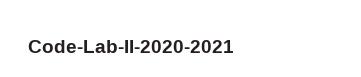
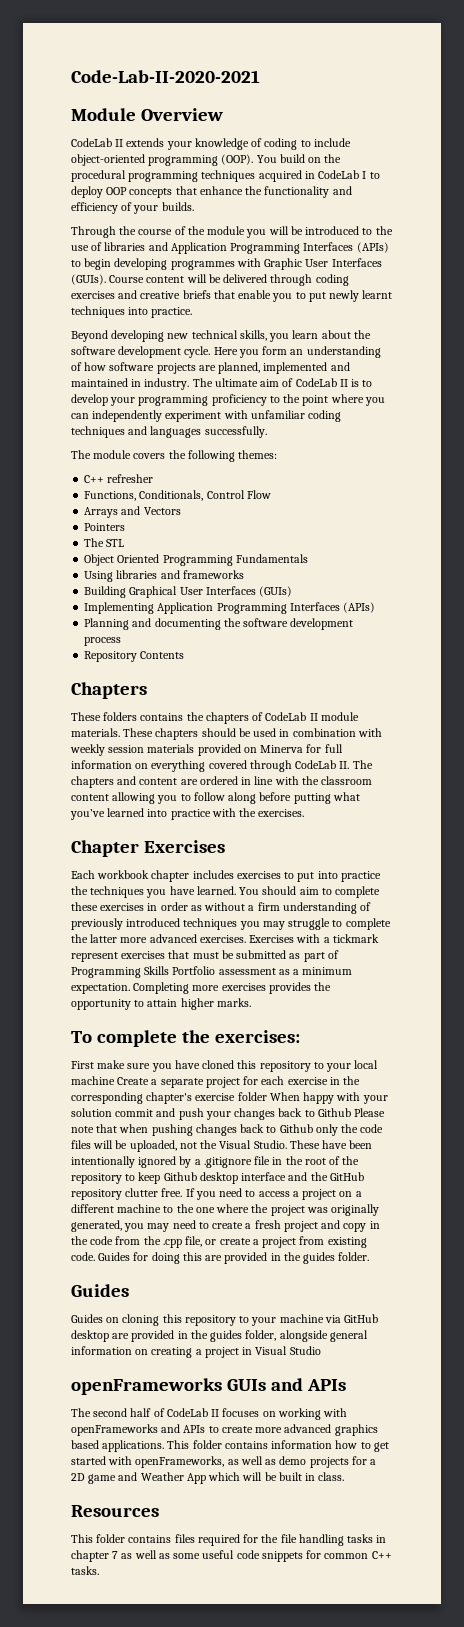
(234, 46) none -> [71,108,223,121] [71,138,351,150] [71,154,342,166] [71,170,380,182] [71,186,352,198] [71,202,194,214] [71,226,393,238] [71,242,389,254] [71,258,382,270] [71,274,349,286] [71,290,393,302] [71,306,193,318] [71,330,371,342] [71,346,381,358] [71,362,350,374] [71,378,373,390] [71,394,385,406] [71,410,342,422] [71,426,267,438] [71,450,278,462] [84,474,154,483] [84,490,271,501] [84,506,181,518] [84,523,126,531] [84,538,125,547] [84,554,308,566] [84,570,244,582] [84,586,293,598] [84,602,376,614] [84,618,354,630] [84,637,122,646] [84,651,185,662] [71,682,147,699] [71,712,359,724] [71,728,382,740] [70,744,343,756] [71,760,373,772] [71,776,373,788] [71,792,360,804] [70,808,305,820] [71,840,225,857] [71,870,381,882] [71,886,381,898] [71,902,372,914] [71,918,391,930] [71,934,379,943] [71,950,339,962] [71,966,353,978] [71,982,332,994] [71,998,251,1010] [71,1030,300,1047] [71,1060,379,1072] [71,1076,361,1088] [71,1092,388,1104] [71,1108,386,1120] [71,1124,384,1136] [71,1140,373,1152] [71,1156,360,1168] [71,1172,364,1184] [71,1188,362,1200] [71,1204,380,1216] [71,1220,380,1232] [71,1236,367,1248] [71,1252,370,1264] [71,1284,129,1297] [71,1314,379,1326] [71,1330,368,1342] [71,1346,321,1358] [71,1378,346,1395] [71,1408,348,1420] [71,1424,378,1436] [71,1440,389,1452] [71,1456,377,1468] [71,1472,345,1484] [71,1505,159,1517] [71,1534,387,1546] [71,1550,392,1562] [71,1566,99,1575] // Module Overview // CodeLab II extends your knowledge of coding to include object-oriented programming (OOP). You build on the procedural programming techniques acquired in CodeLab I to deploy OOP concepts that enhance the functionality and efficiency of your builds. // Through the course of the module you will be introduced to the use of libraries and Application Programming Interfaces (APIs) to begin developing programmes with Graphic User Interfaces (GUIs). Course content will be delivered through coding exercises and creative briefs that enable you to put newly learnt techniques into practice. // Beyond developing new technical skills, you learn about the software development cycle. Here you form an understanding of how software projects are planned, implemented and maintained in industry. The ultimate aim of CodeLab II is to develop your programming proficiency to the point where you can independently experiment with unfamiliar coding techniques and languages successfully. // The module covers the following themes: // C++ refresher // Functions, Conditionals, Control Flow // Arrays and Vectors // Pointers // The STL // Object Oriented Programming Fundamentals // Using libraries and frameworks // Building Graphical User Interfaces (GUIs) // Implementing Application Programming Interfaces (APIs) // Planning and documenting the software development process // Repository Contents // Chapters // These folders contains the chapters of CodeLab II module materials. These chapters should be used in combination with weekly session materials provided on Minerva for full information on everything covered through CodeLab II. The chapters and content are ordered in line with the classroom content allowing you to follow along before putting what you’ve learned into practice with the exercises. // Chapter Exercises // Each workbook chapter includes exercises to put into practice the techniques you have learned. You should aim to complete these exercises in order as without a firm understanding of previously introduced techniques you may struggle to complete the latter more advanced exercises. Exercises with a tickmark represent exercises that must be submitted as part of Programming Skills Portfolio assessment as a minimum expectation. Completing more exercises provides the opportunity to attain higher marks. // To complete the exercises: // First make sure you have cloned this repository to your local machine Create a separate project for each exercise in the corresponding chapter's exercise folder When happy with your solution commit and push your changes back to Github Please note that when pushing changes back to Github only the code files will be uploaded, not the Visual Studio. These have been intentionally ignored by a .gitignore file in the root of the repository to keep Github desktop interface and the GitHub repository clutter free. If you need to access a project on a different machine to the one where the project was originally generated, you may need to create a fresh project and copy in the code from the .cpp file, or create a project from existing code. Guides for doing this are provided in the guides folder. // Guides // Guides on cloning this repository to your machine via GitHub desktop are provided in the guides folder, alongside general information on creating a project in Visual Studio // openFrameworks GUIs and APIs // The second half of CodeLab II focuses on working with openFrameworks and APIs to create more advanced graphics based applications. This folder contains information how to get started with openFrameworks, as well as demo projects for a 2D game and Weather App which will be built in class. // Resources // This folder contains files required for the file handling tasks in chapter 7 as well as some useful code snippets for common C++ tasks.

